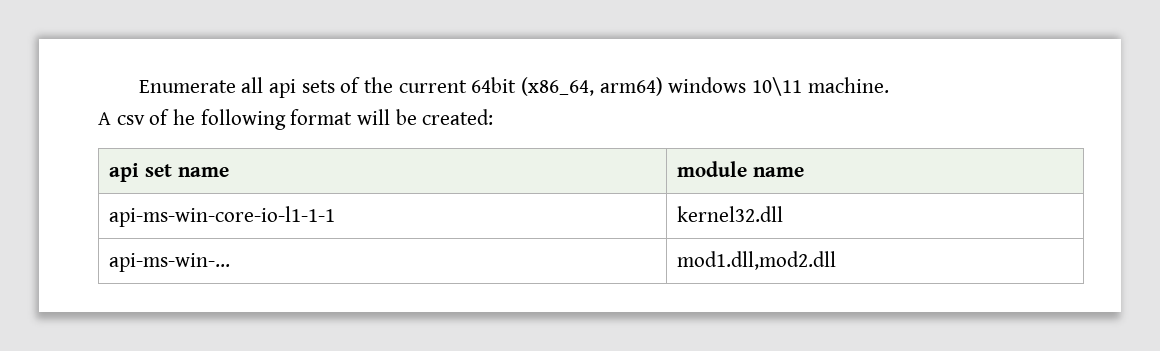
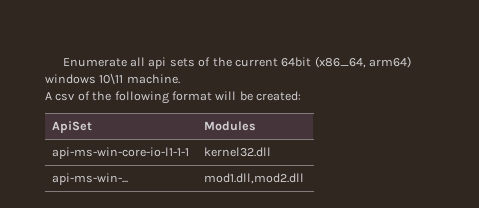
[173,109,196,125] he -> [92,91,112,101] the
[109,163,229,182] [677,161,804,177] api set name | module name -> [52,121,93,133] [204,121,257,131] ApiSet | Modules

